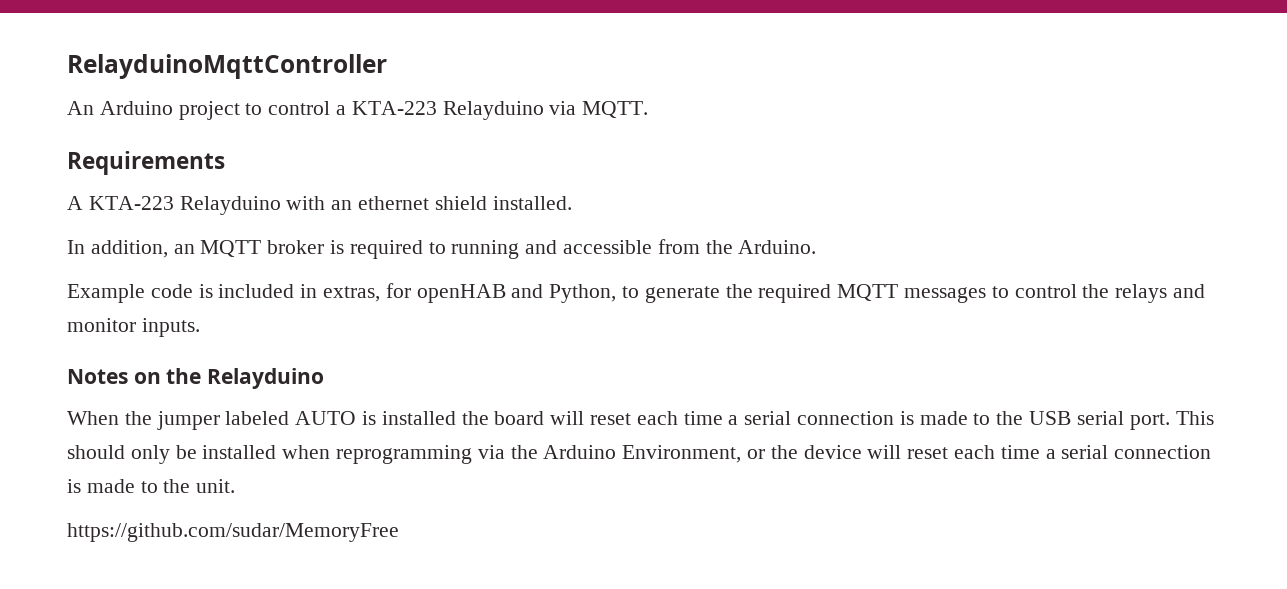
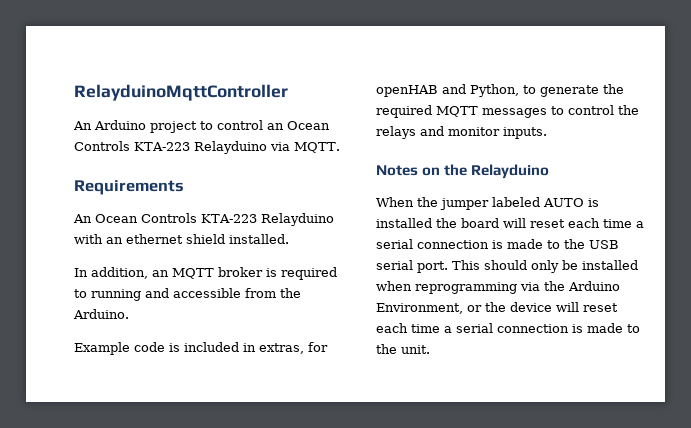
[336,105,347,115] a -> [267,121,330,130] [74,141,130,151] an Ocean Controls
[67,196,83,210] A -> [73,213,197,223] An Ocean Controls
[67,523,399,542] // https://github.com/sudar/MemoryFree -> (430, 349) none

